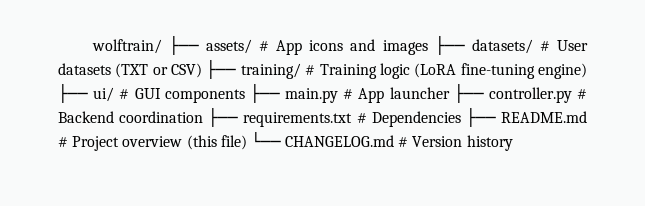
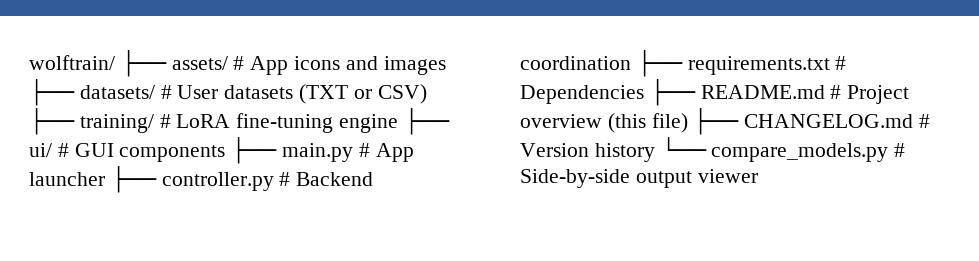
[319,63,588,79] Training logic (LoRA fine-tuning engine) -> [176,113,399,133] LoRA fine-tuning engine
[250,131,281,147] └── -> [693,108,740,135] ├──
(513, 143) none -> [660,137,906,162] [520,169,758,188] └── compare_models.py # Side-by-side output viewer

